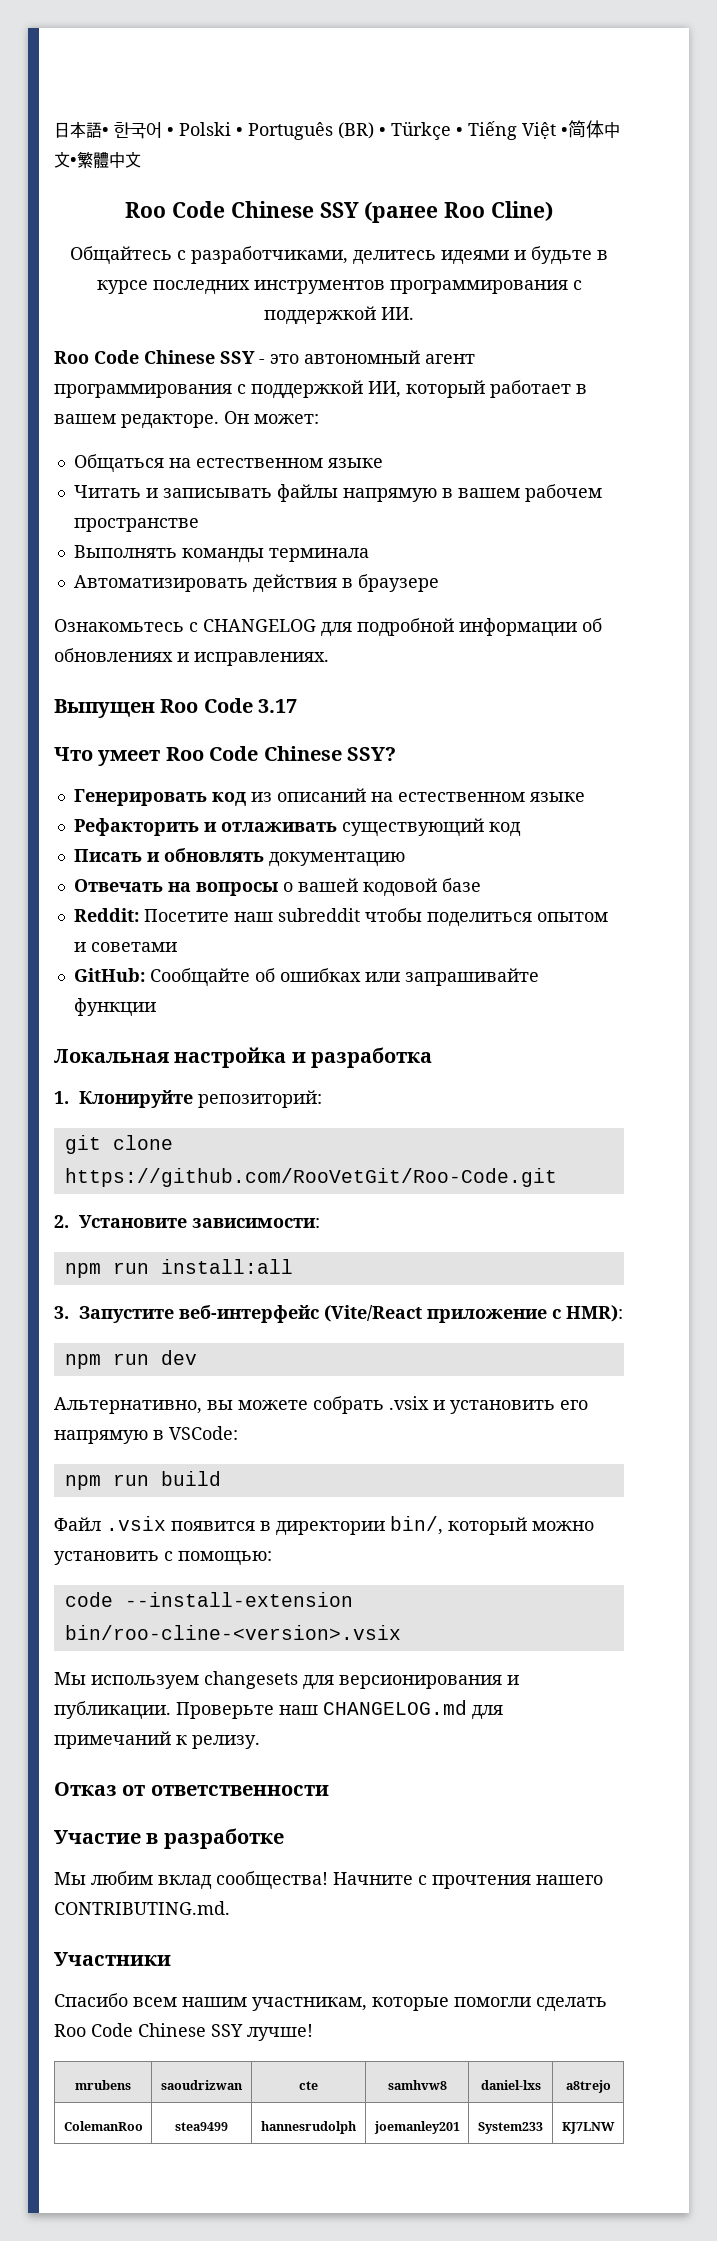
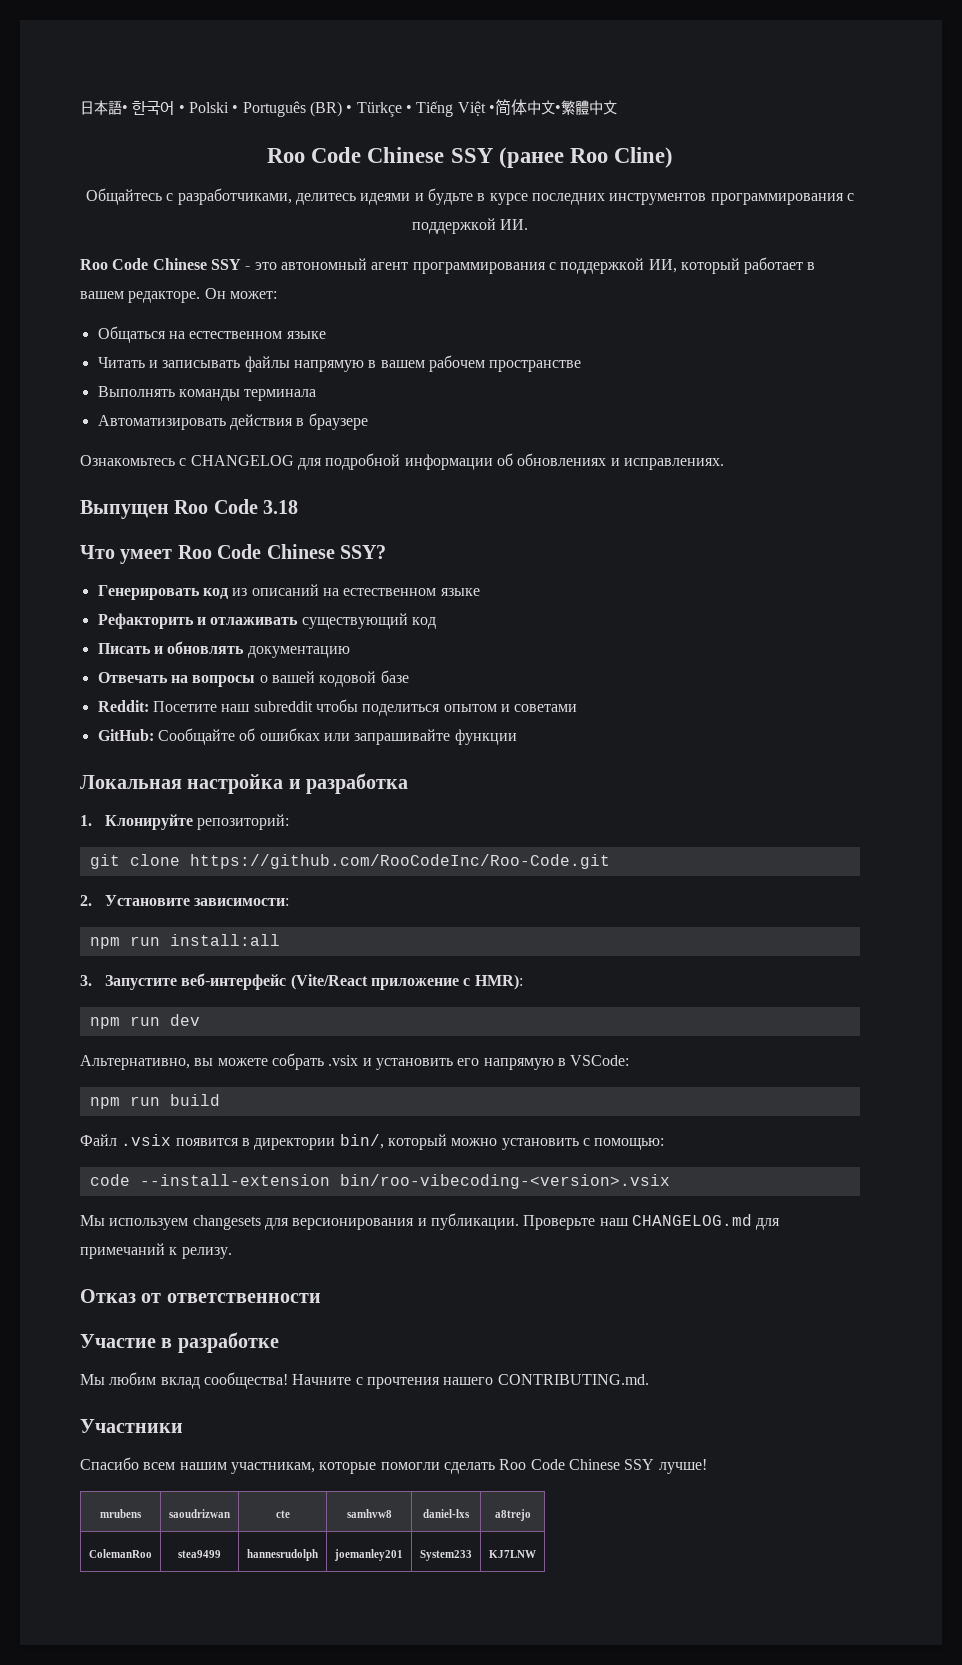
[258,699,298,713] 3.17 -> [263,500,299,514] 3.18
[64,1168,557,1187] https://github.com/RooVetGit/Roo-Code.git -> [189,854,610,869] https://github.com/RooCodeInc/Roo-Code.git
[64,1625,401,1640] bin/roo-cline-<version>.vsix -> [339,1174,670,1189] bin/roo-vibecoding-<version>.vsix

